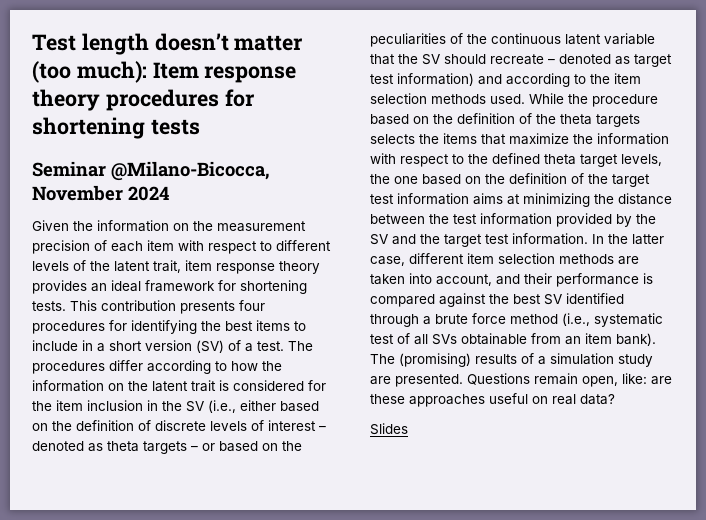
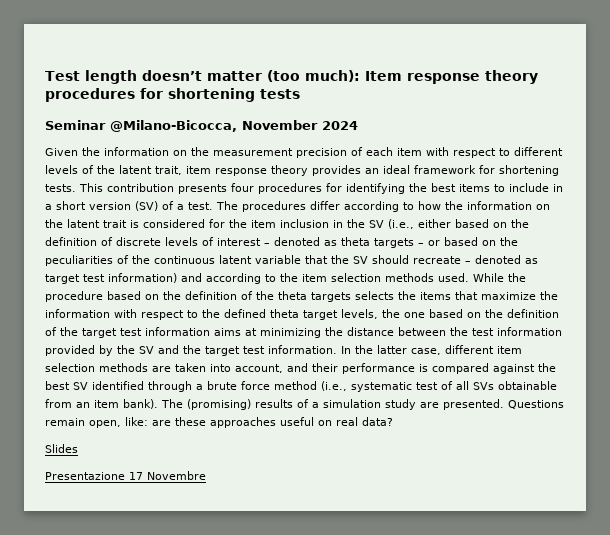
(408, 429) none -> [45,471,206,480] // Presentazione 17 Novembre

